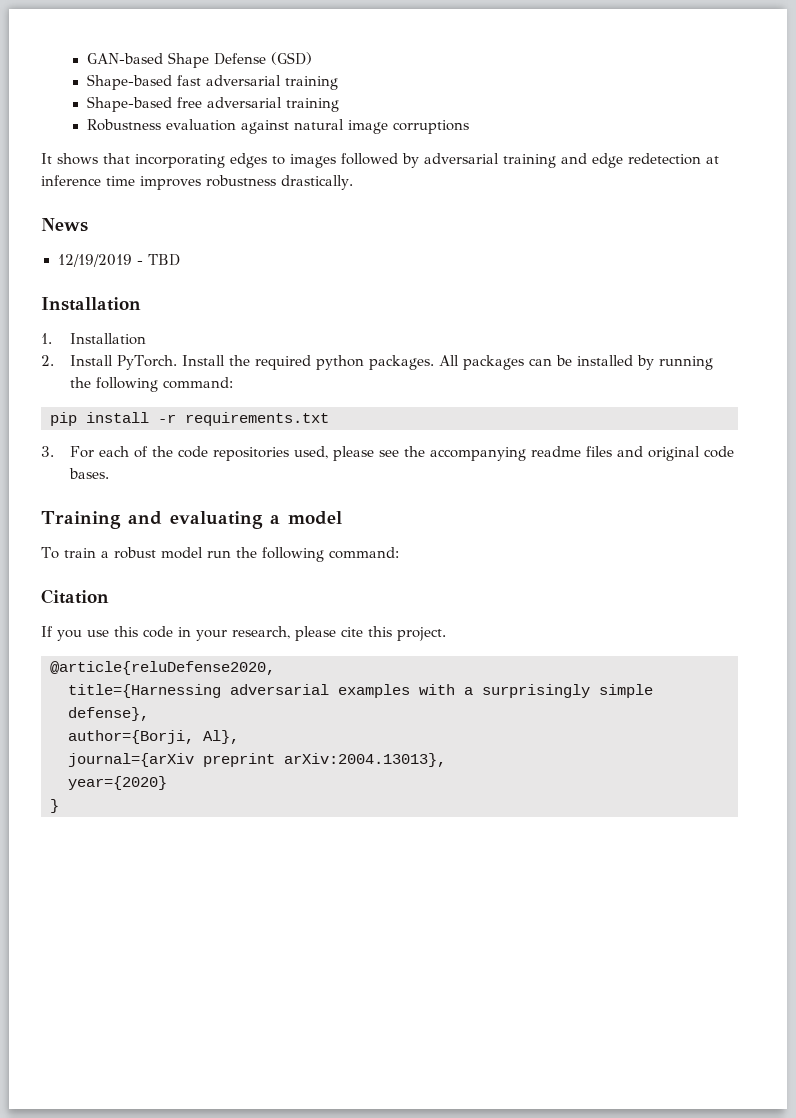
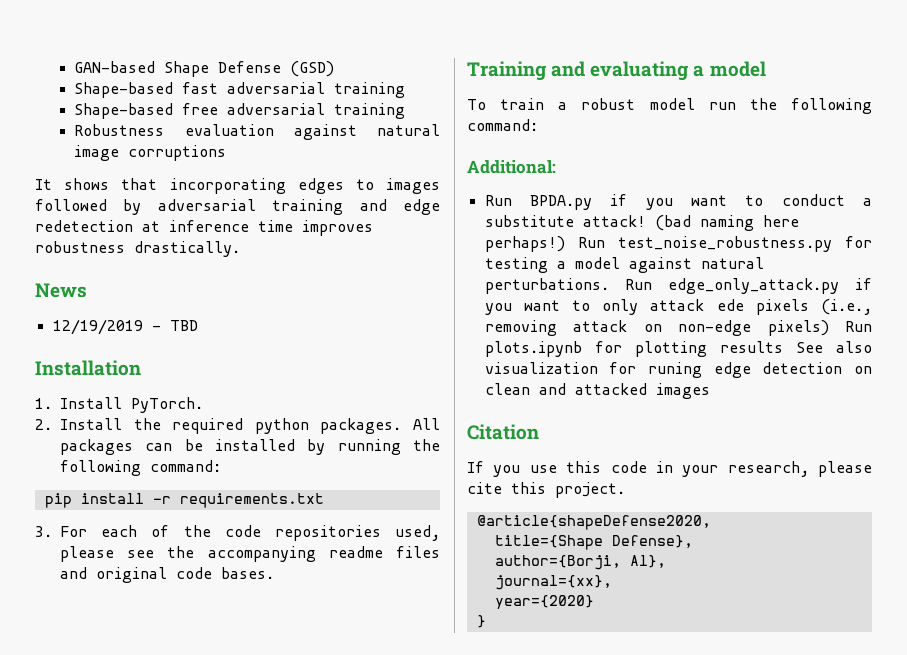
[70,333,147,345] Installation -> [60,397,203,413] Install PyTorch.
[117,355,226,370] PyTorch. Install -> (122, 424) none
(399, 553) none -> [467,160,556,174] [484,194,872,210] [484,215,799,231] [484,236,872,252] [484,257,764,273] [484,278,872,294] [484,299,872,315] [484,320,872,336] [484,341,872,357] [484,362,872,378] [484,383,710,399] // Additional: // Run BPDA.py if you want to conduct a substitute attack! (bad naming here perhaps!) Run test_noise_robustness.py for testing a model against natural perturbations. Run edge_only_attack.py if you want to only attack ede pixels (i.e., removing attack on non-edge pixels) Run plots.ipynb for plotting results See also visualization for runing edge detection on clean and attacked images
[50,661,275,675] [68,684,653,698] [68,707,149,721] @article{reluDefense2020, // title={Harnessing adversarial examples with a surprisingly simple defense}, -> [476,515,711,530] [494,535,693,550] @article{shapeDefense2020, // title={Shape Defense},
[68,753,446,767] journal={arXiv preprint arXiv:2004.13013}, -> [494,575,612,590] journal={xx},

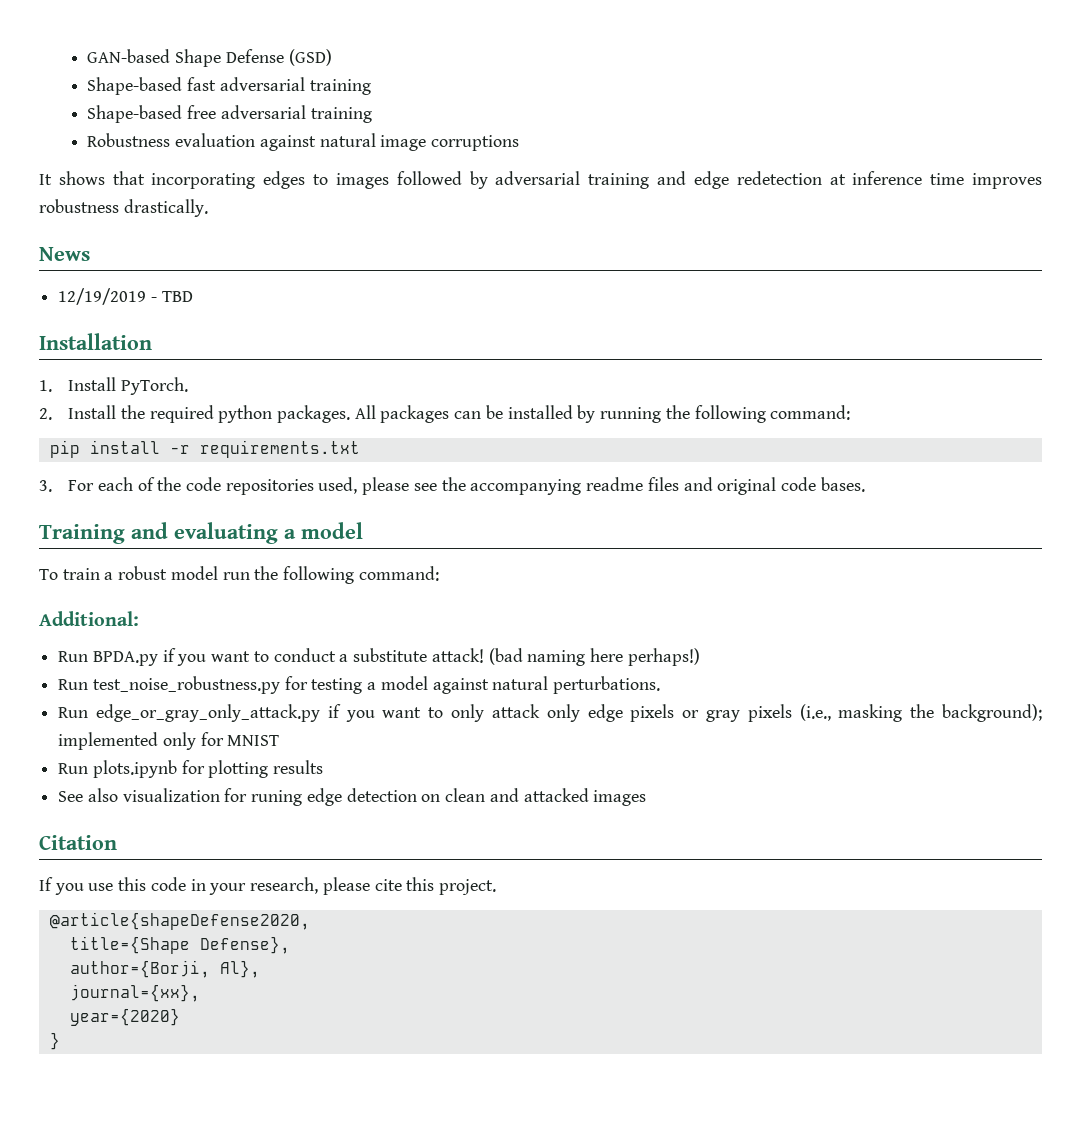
(565, 244) none -> (700, 657) //
[624,278,839,294] Run edge_only_attack.py -> [58,704,321,722] // Run edge_or_gray_only_attack.py
[716,299,872,315] [484,320,829,336] ede pixels (i.e., removing attack on non-edge pixels) -> [546,704,1042,722] [58,732,280,750] only edge pixels or gray pixels (i.e., masking the background); implemented only for MNIST //
(783, 347) none -> (324, 767) //

